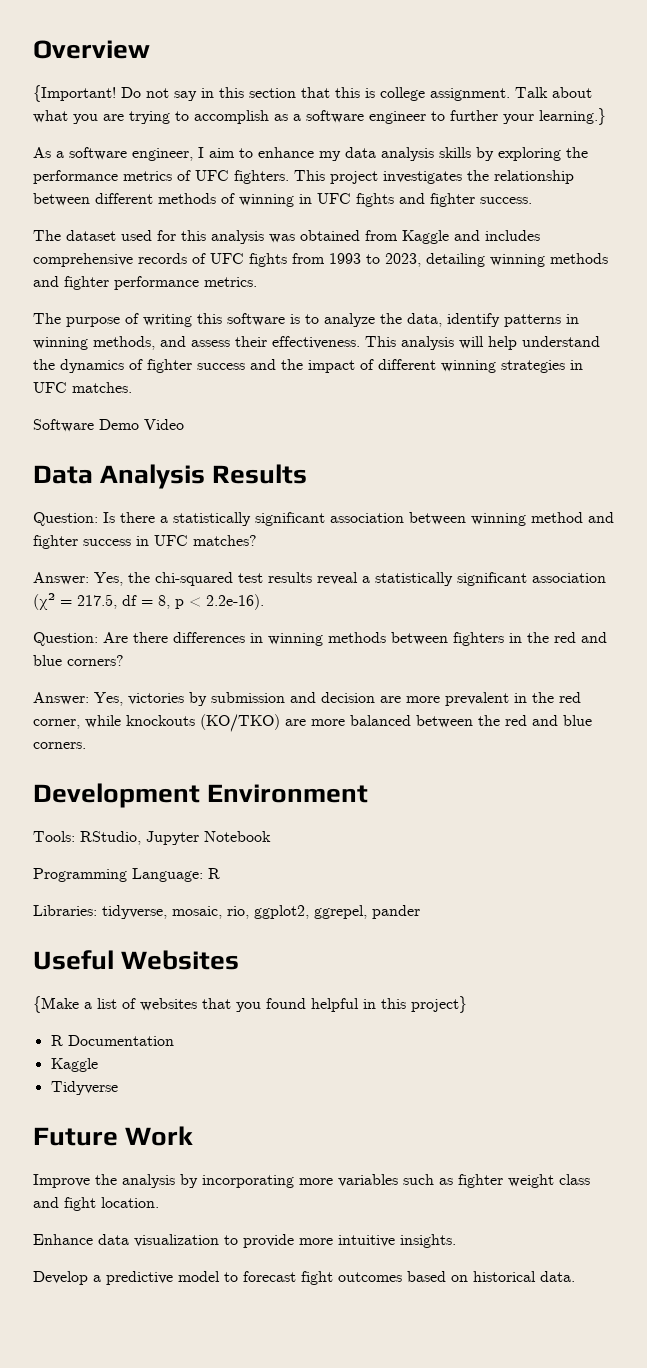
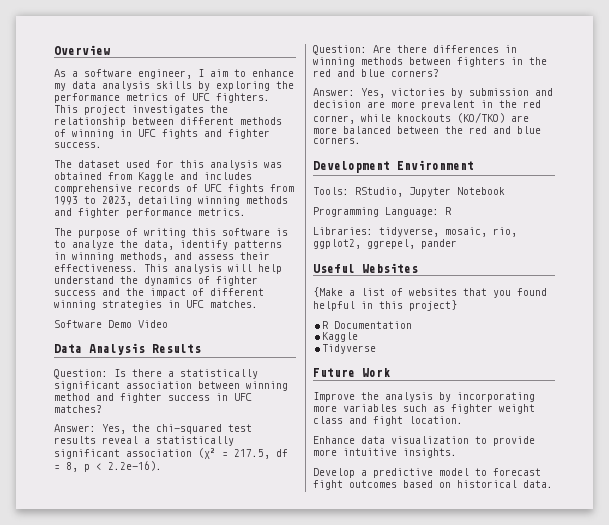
[33,85,592,102] [33,108,606,125] // {Important! Do not say in this section that this is college assignment. Talk about what you are trying to accomplish as a software engineer to further your learning.} -> (110, 50) none

